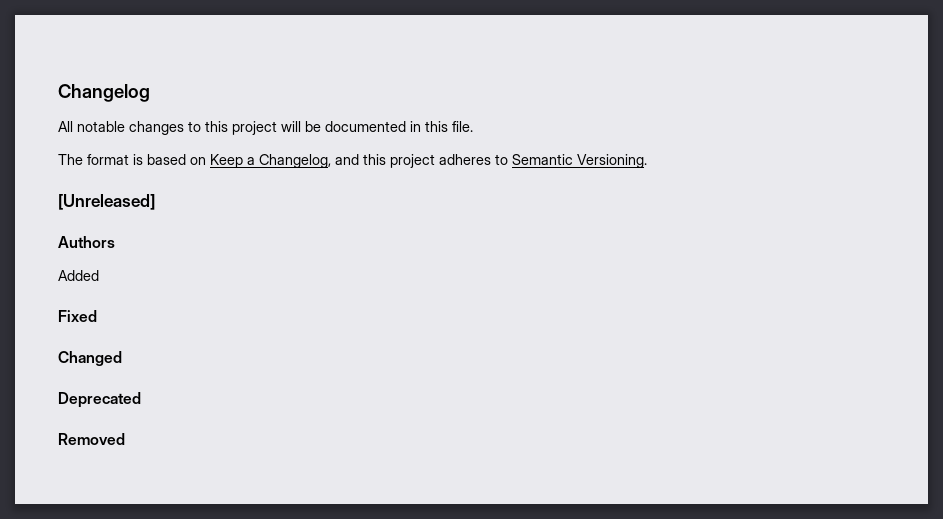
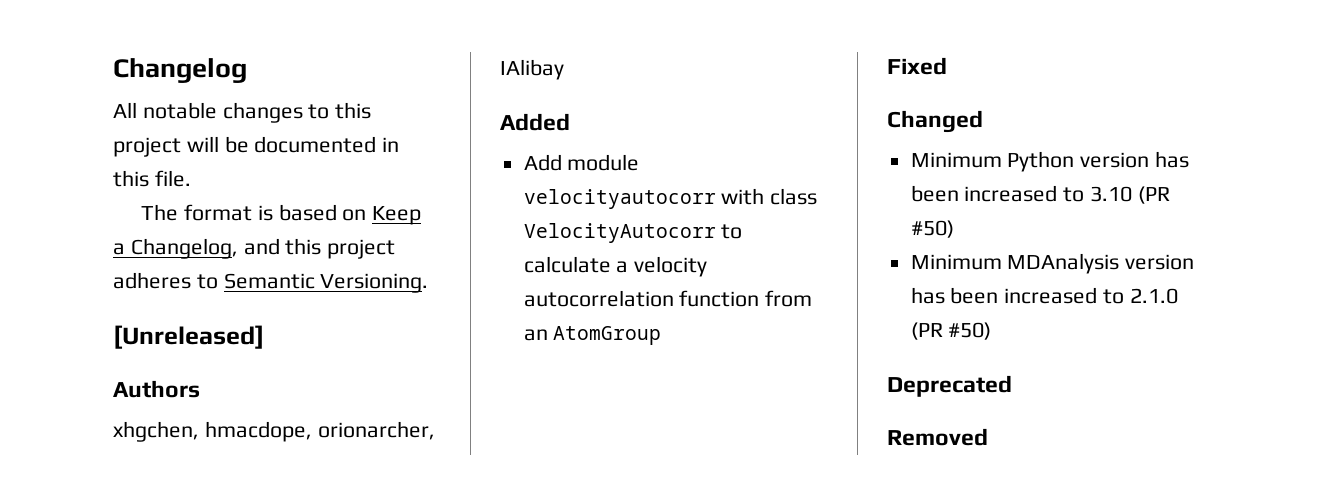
[58,270,99,281] [58,310,97,322] [58,351,122,366] Added // Fixed // Changed -> [113,421,435,442] [500,59,564,80] [500,113,570,131] [523,154,640,171] [523,188,818,209] [523,223,743,243] [523,256,708,277] [523,290,813,307] [523,326,662,345] [887,57,947,75] [887,110,983,133] [910,151,1190,172] [910,185,1170,204] [910,220,954,238] [910,253,1195,274] [910,287,1178,304] [910,322,992,340] xhgchen, hmacdope, orionarcher, IAlibay // Added // Add module velocityautocorr with class VelocityAutocorr to calculate a velocity autocorrelation function from an AtomGroup // Fixed // Changed // Minimum Python version has been increased to 3.10 (PR #50) // Minimum MDAnalysis version has been increased to 2.1.0 (PR #50)

